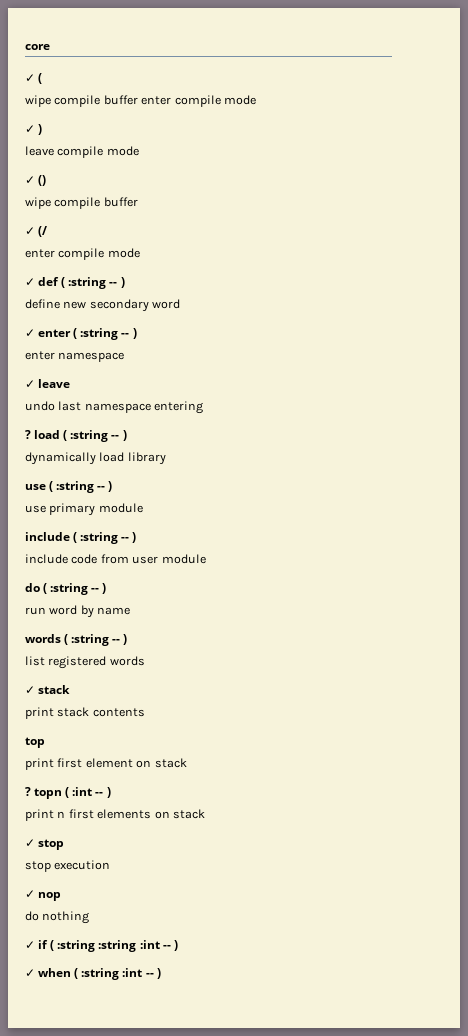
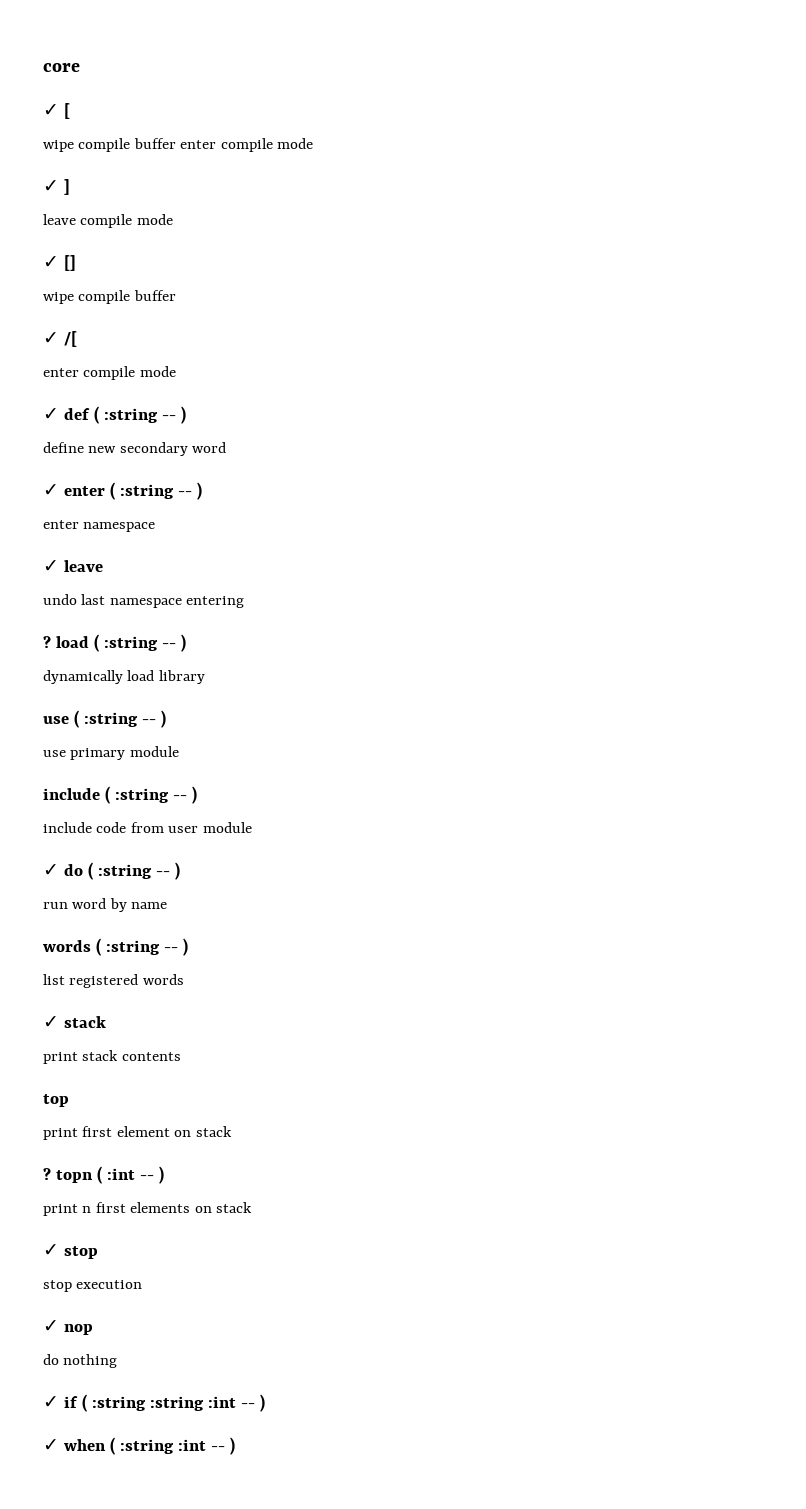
[38,73,43,84] ( -> [63,103,70,119] [
[38,124,43,135] ) -> [63,179,70,195] ]
[38,175,47,186] () -> [63,255,76,271] []
[38,226,48,237] (/ -> [63,331,77,347] /[
(206, 559) none -> [43,864,59,876] ✓

